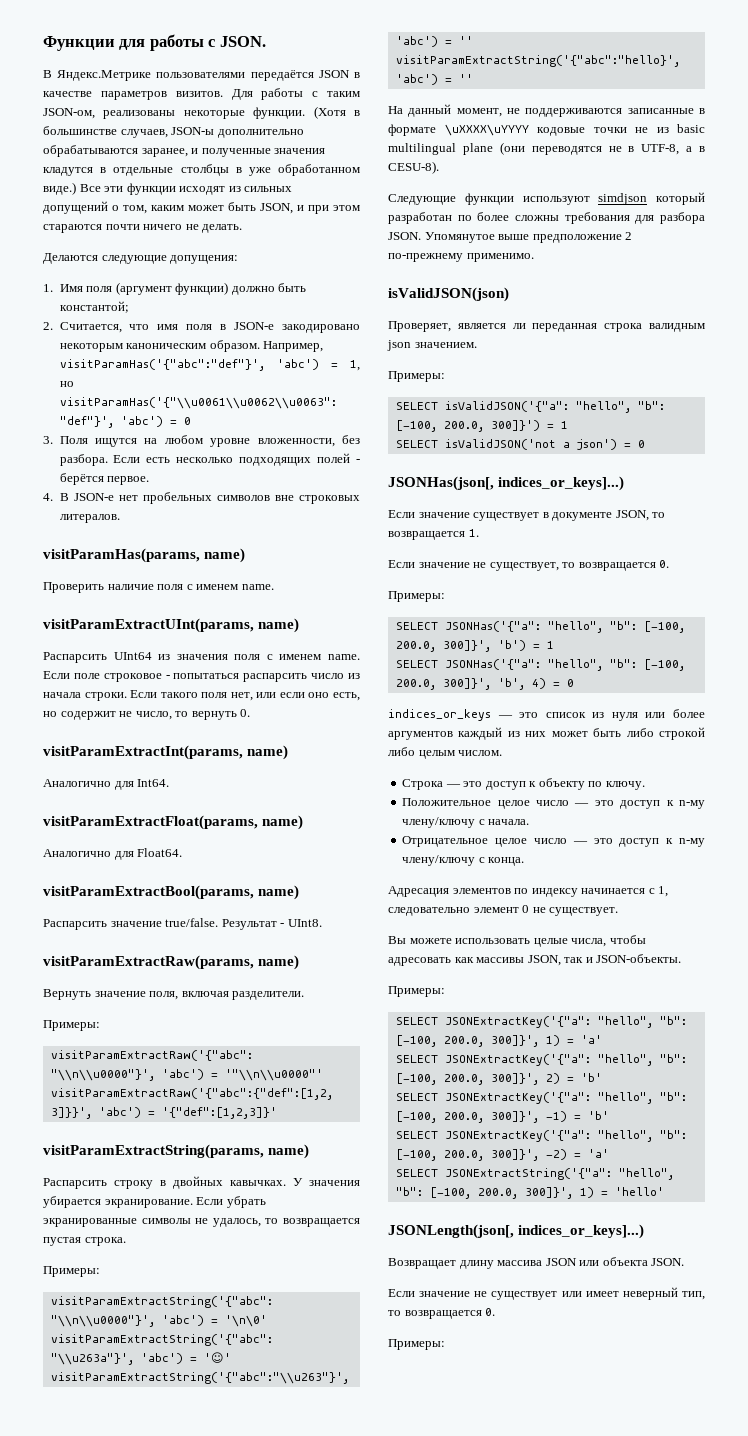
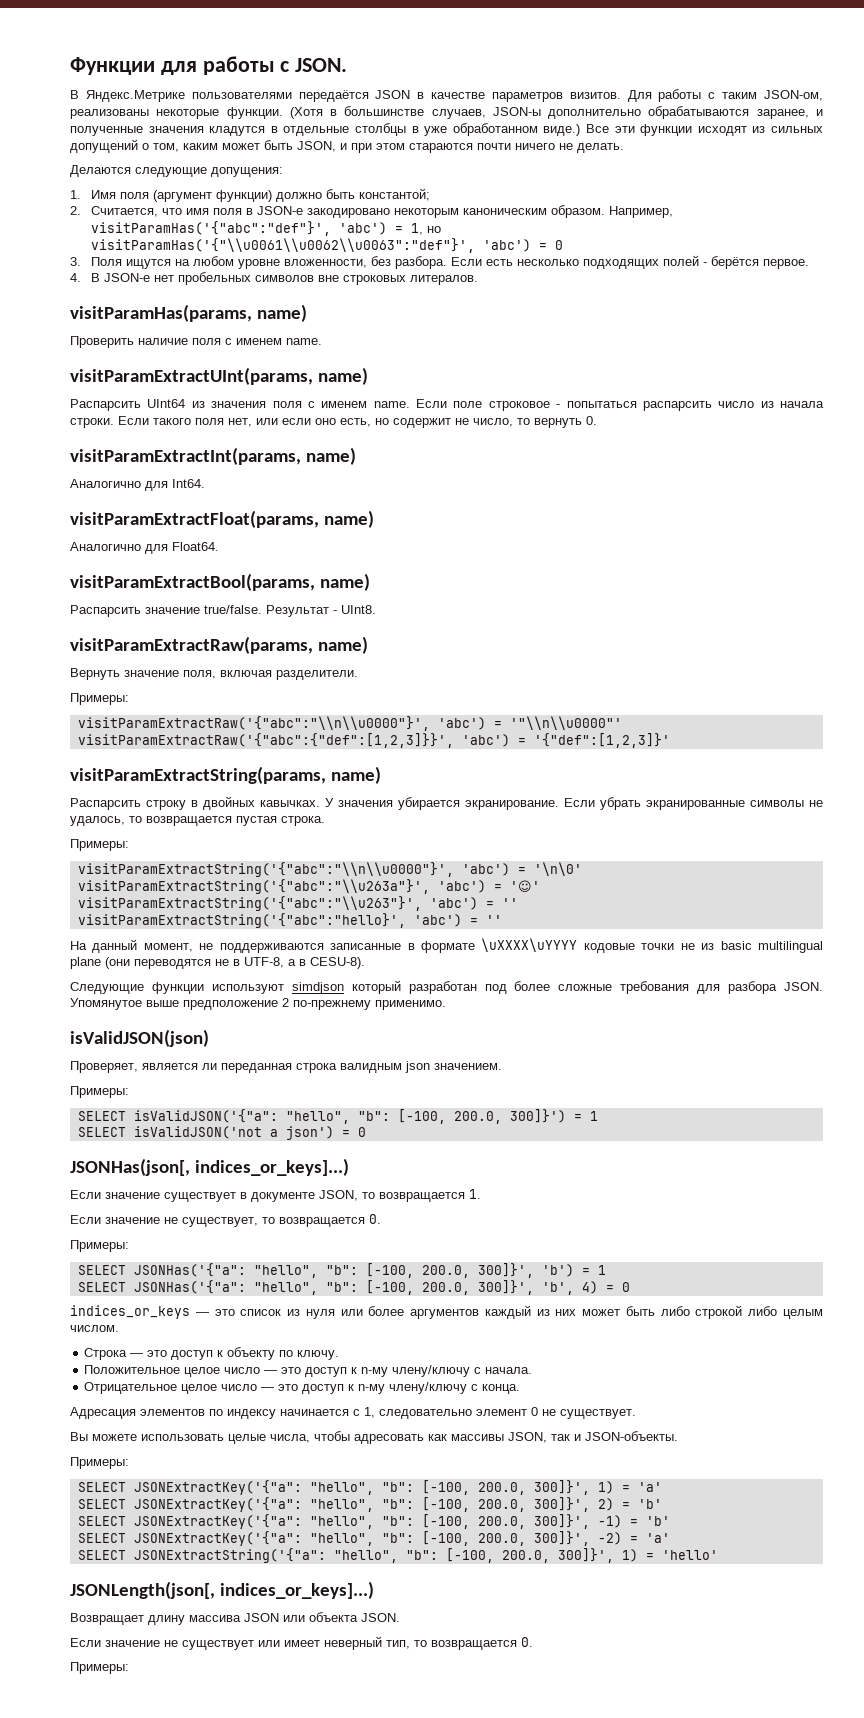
[457,212,559,221] по более сложны -> [484,981,613,994] под более сложные

